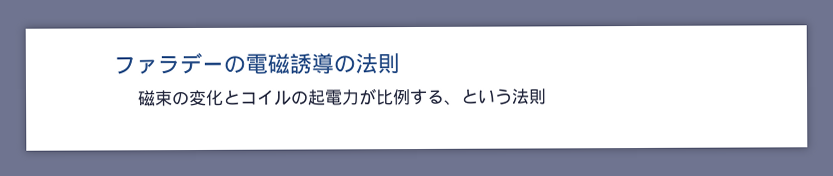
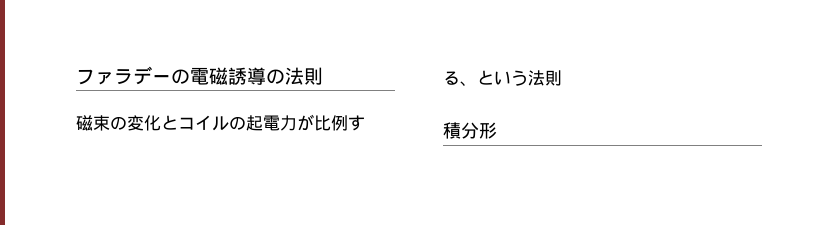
(547, 96) none -> [443,122,497,139] // 積分形

